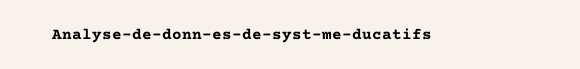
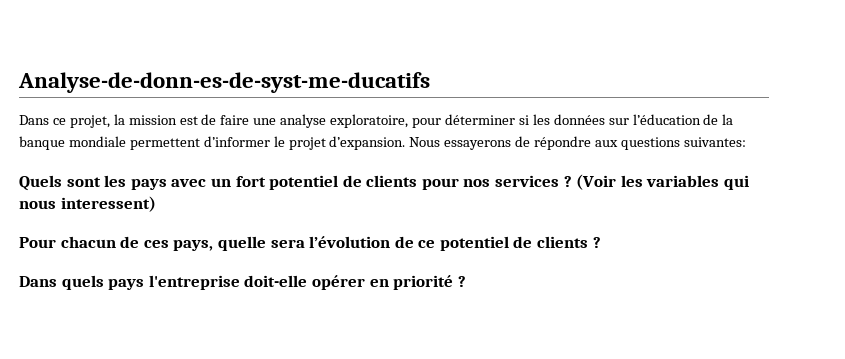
(432, 35) none -> [19,114,734,128] [19,136,746,150] [19,174,750,191] [19,196,156,212] [19,236,601,251] [19,275,466,290] // Dans ce projet, la mission est de faire une analyse exploratoire, pour déterminer si les données sur l’éducation de la banque mondiale permettent d’informer le projet d’expansion. Nous essayerons de répondre aux questions suivantes: // Quels sont les pays avec un fort potentiel de clients pour nos services ? (Voir les variables qui nous interessent) // Pour chacun de ces pays, quelle sera l’évolution de ce potentiel de clients ? // Dans quels pays l'entreprise doit-elle opérer en priorité ?

